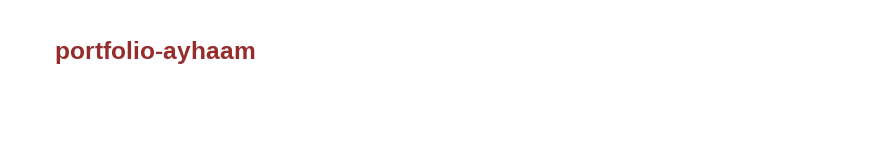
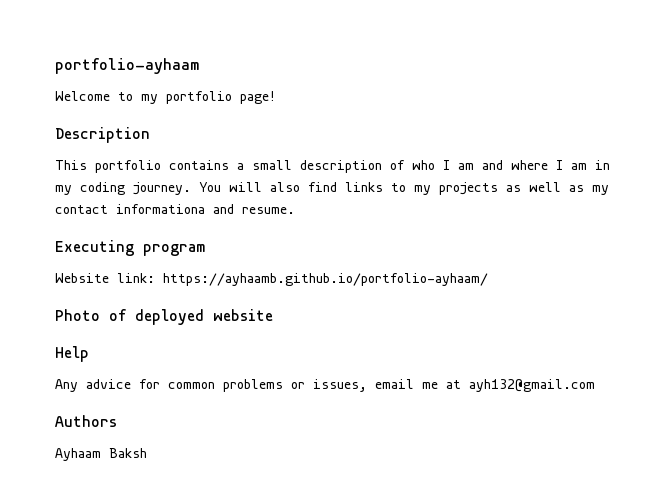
(256, 52) none -> [55,91,276,104] [55,127,150,143] [55,160,610,173] [55,182,609,195] [55,204,295,214] [55,240,205,256] [55,273,488,286] [55,309,273,325] [55,346,89,362] [55,379,595,392] [55,415,117,427] [55,448,147,461] // Welcome to my portfolio page! // Description // This portfolio contains a small description of who I am and where I am in my coding journey. You will also find links to my projects as well as my contact informationa and resume. // Executing program // Website link: https://ayhaamb.github.io/portfolio-ayhaam/ // Photo of deployed website // Help // Any advice for common problems or issues, email me at ayh132@gmail.com // Authors // Ayhaam Baksh

